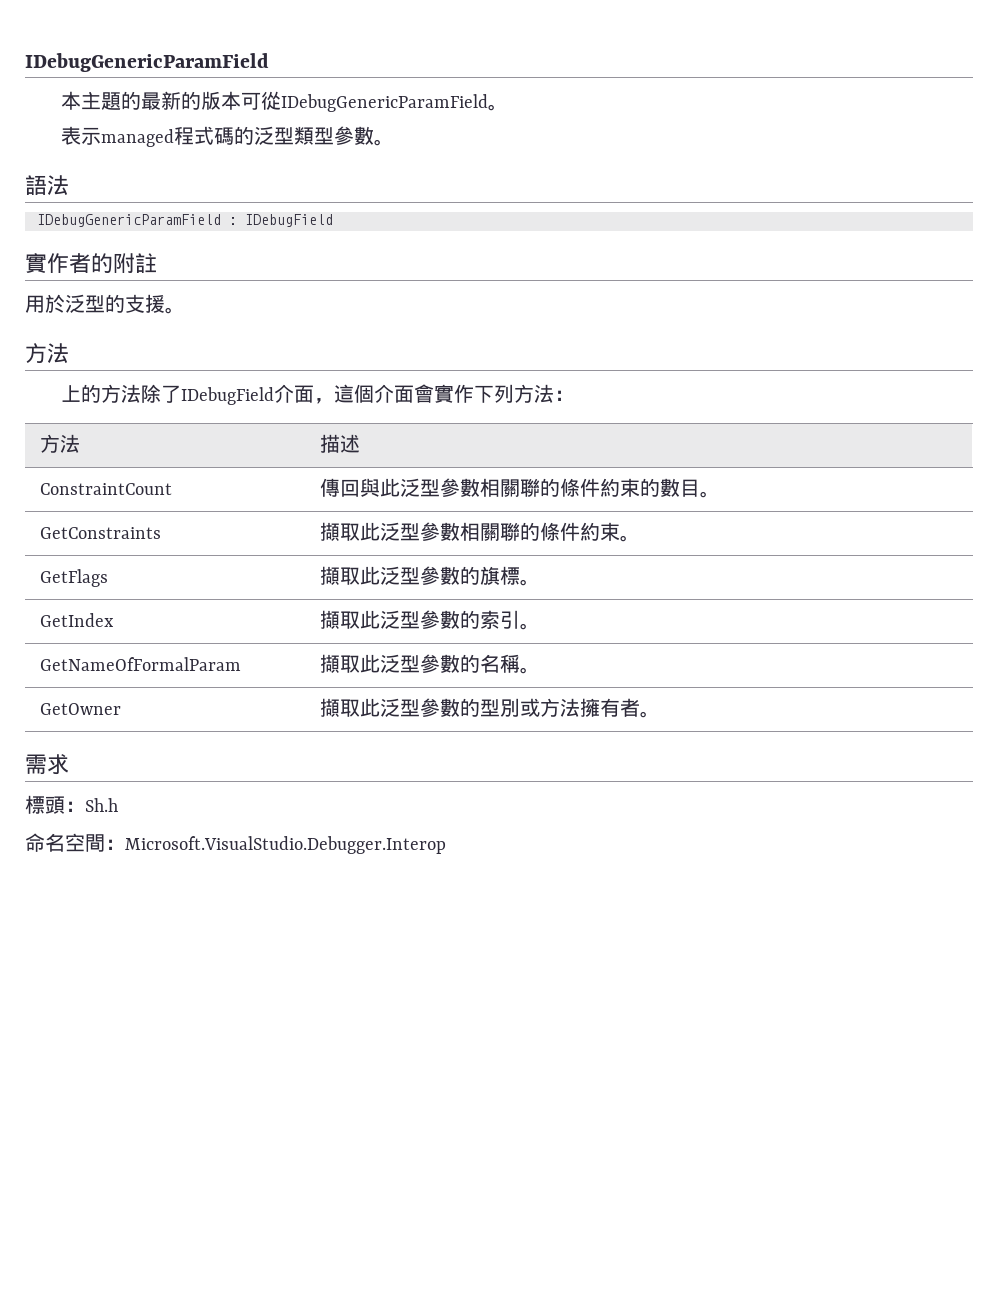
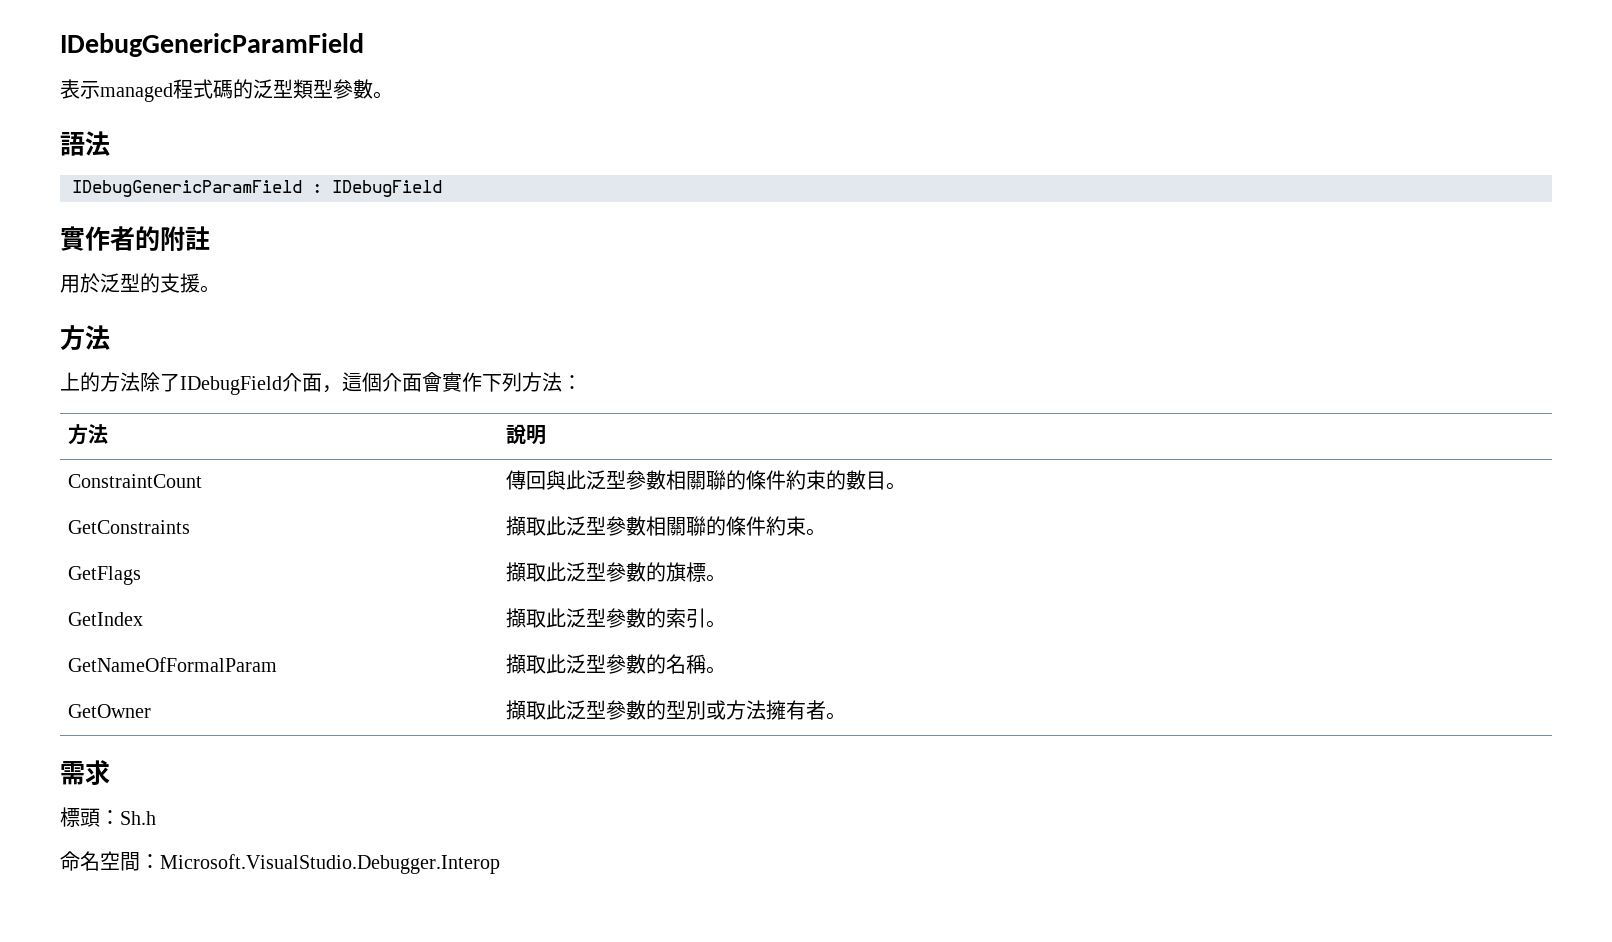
[25,53,269,72] [60,91,508,112] IDebugGenericParamField // 本主題的最新的版本可從IDebugGenericParamField。 -> [60,33,364,57] IDebugGenericParamField
[320,434,361,453] 描述 -> [506,424,547,445] 說明

